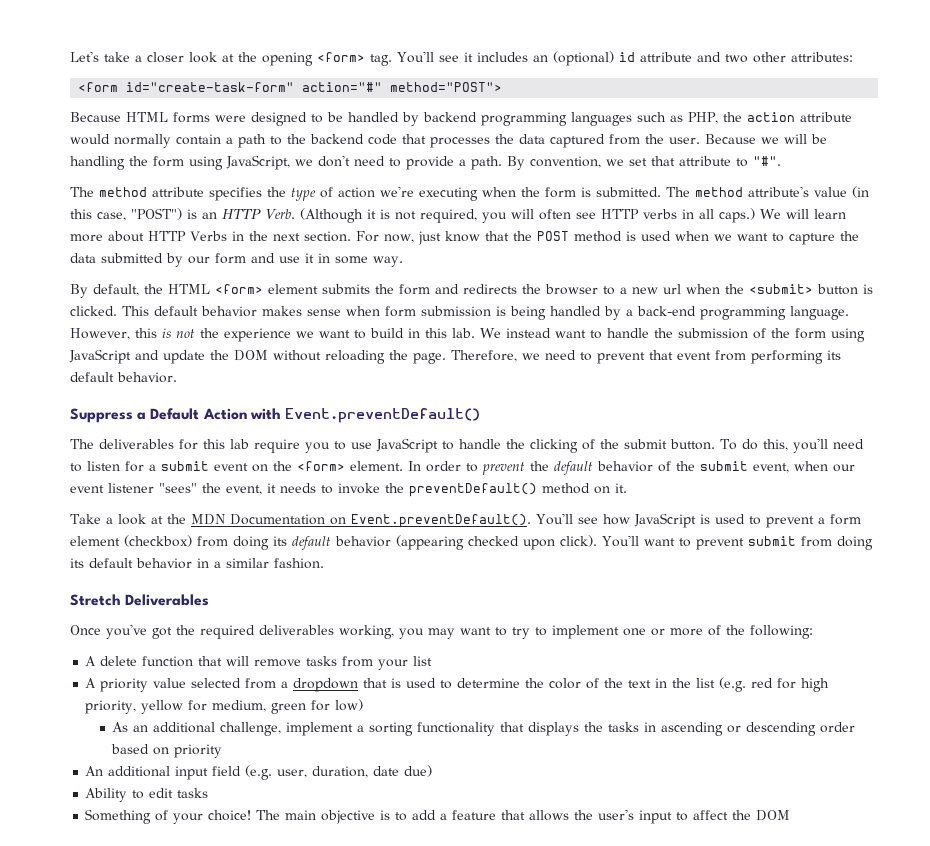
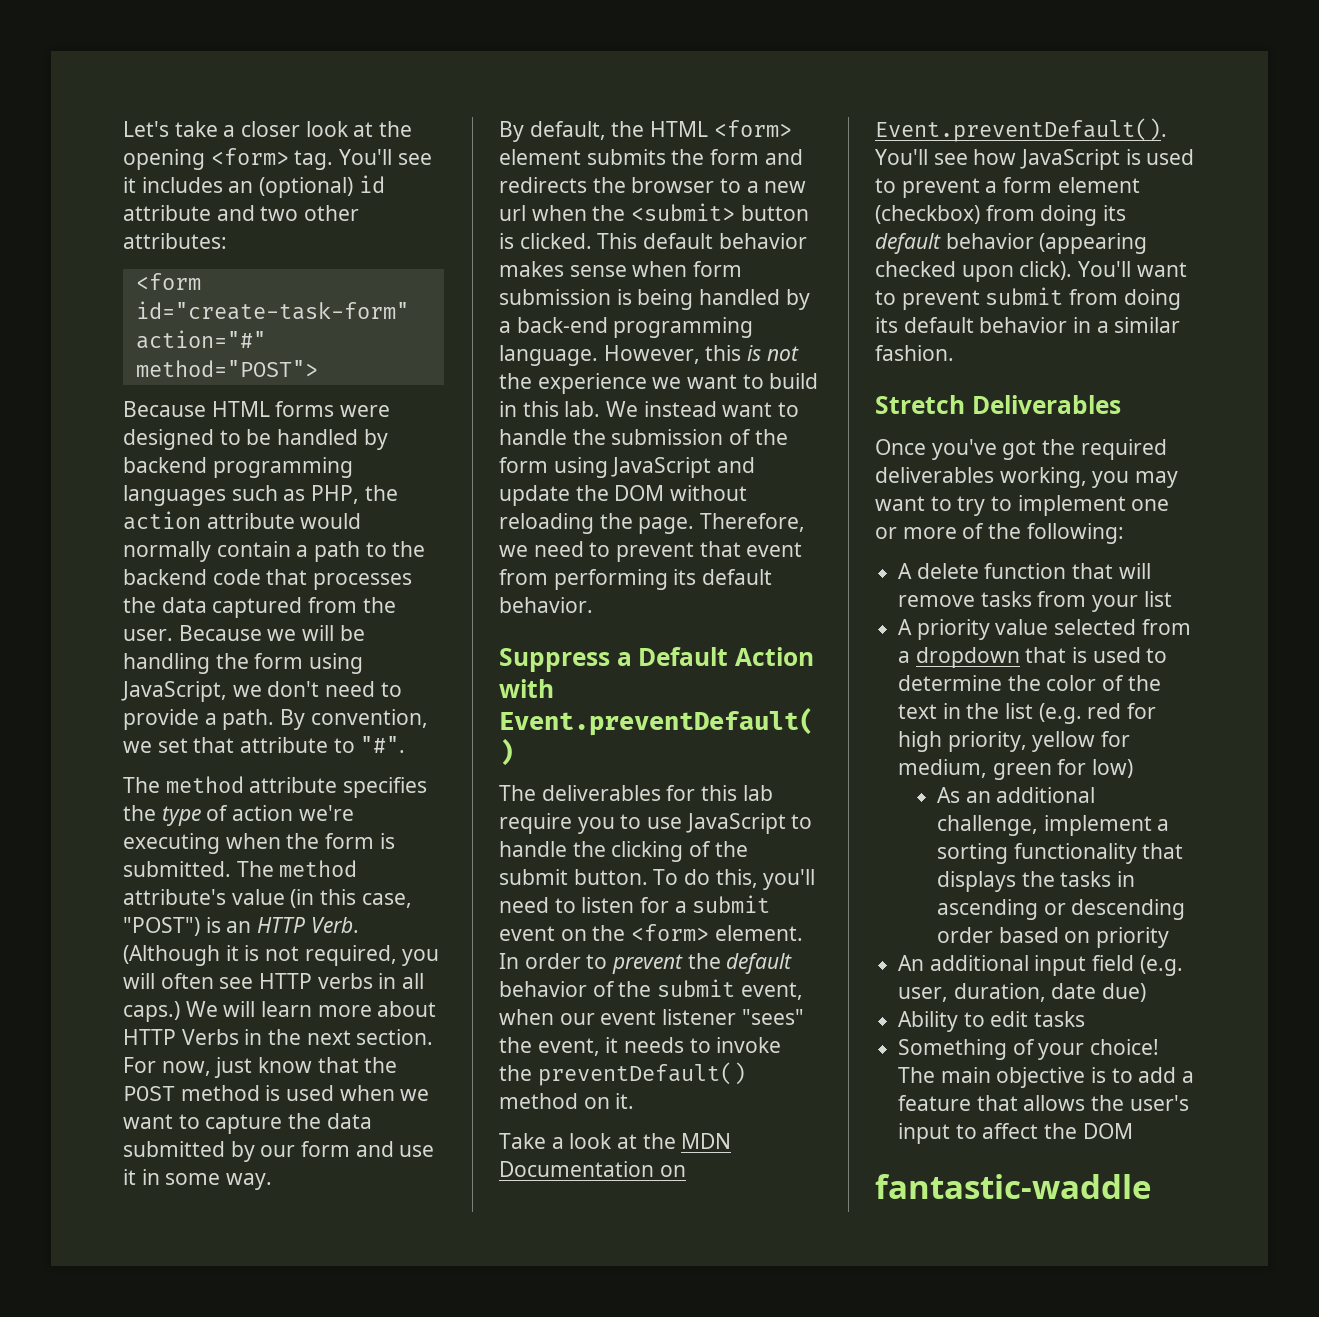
(791, 815) none -> [875,1174,1152,1199] // fantastic-waddle

